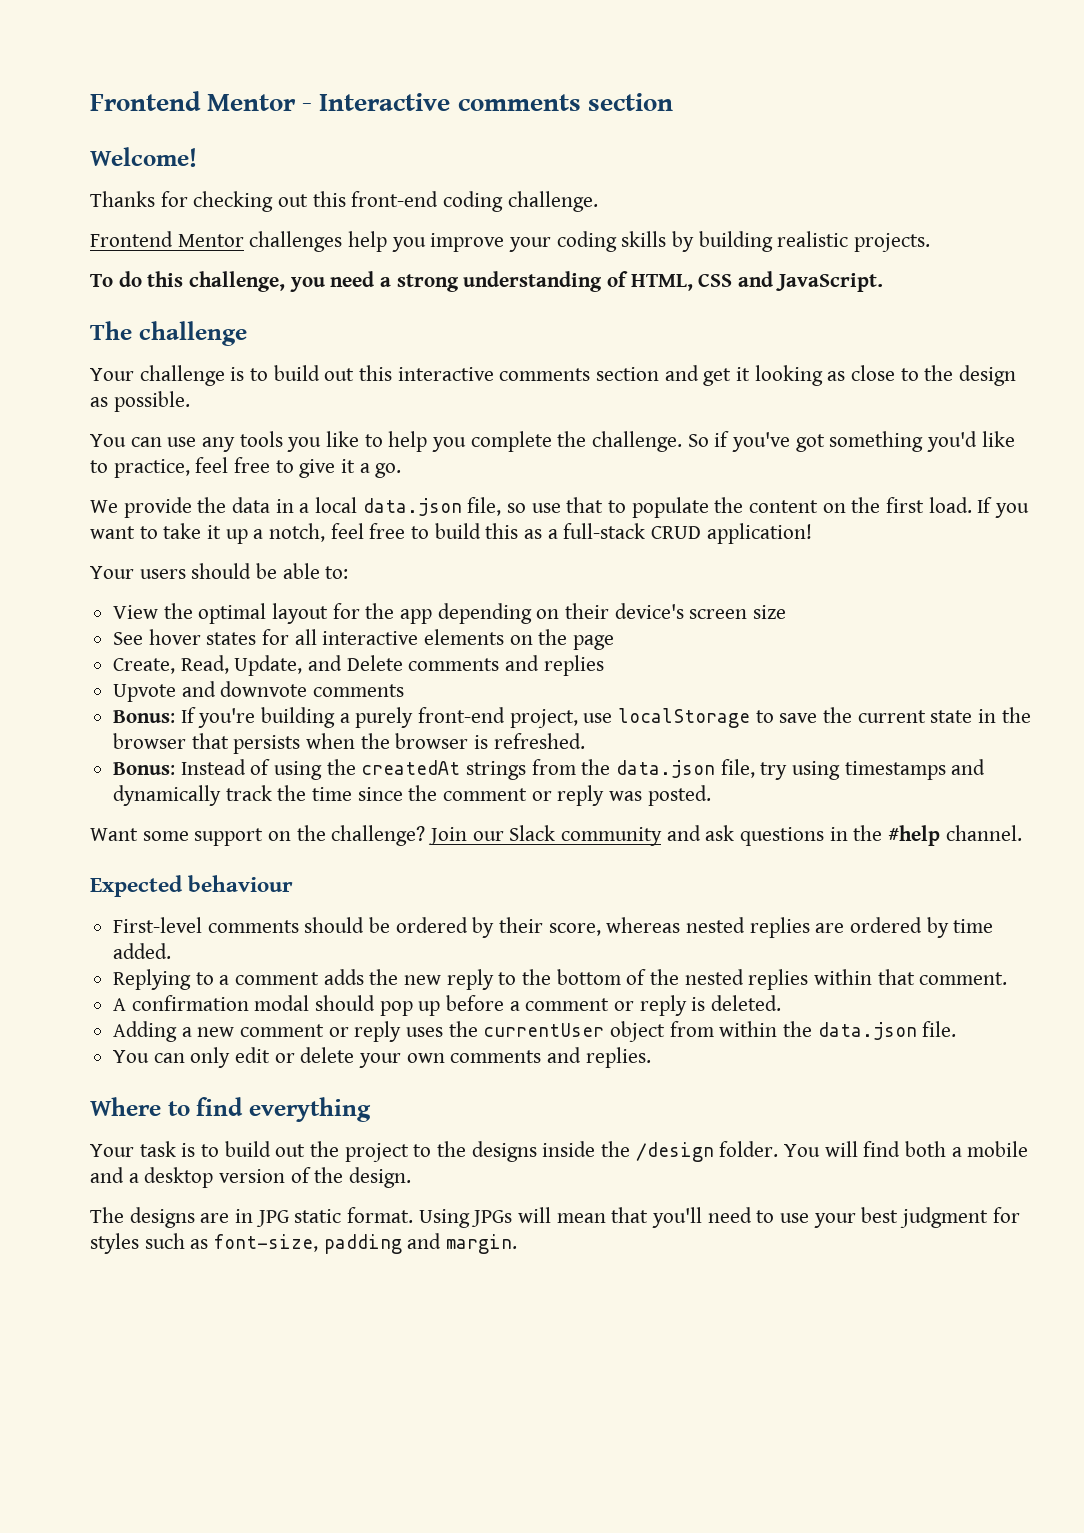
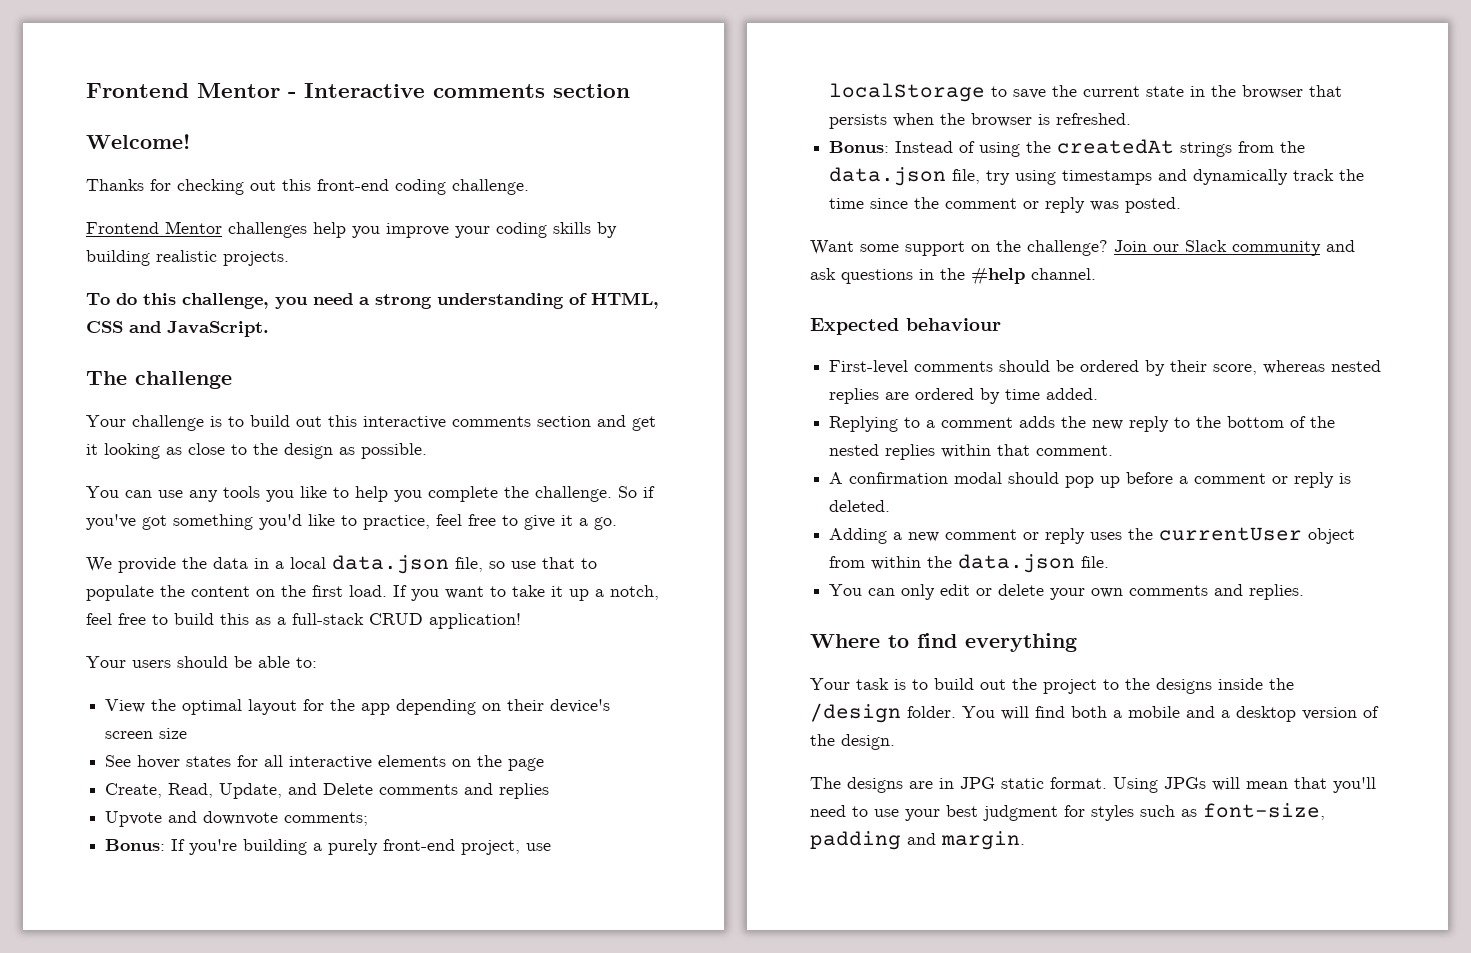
[313,684,405,697] comments -> [284,812,369,826] comments;

